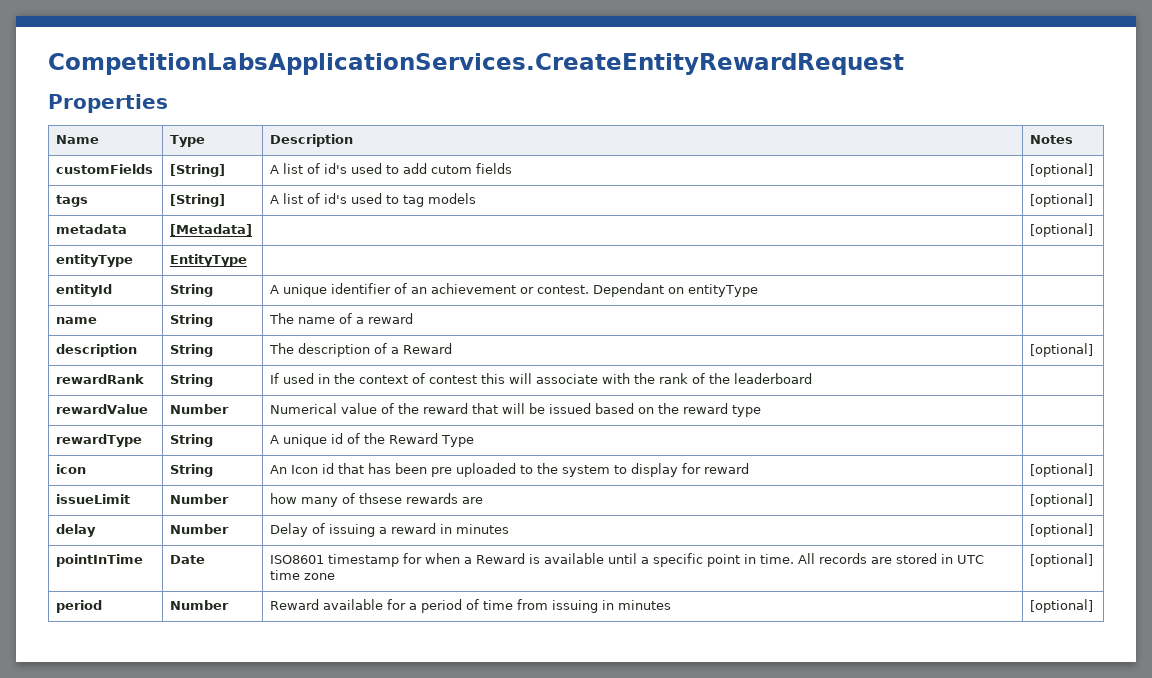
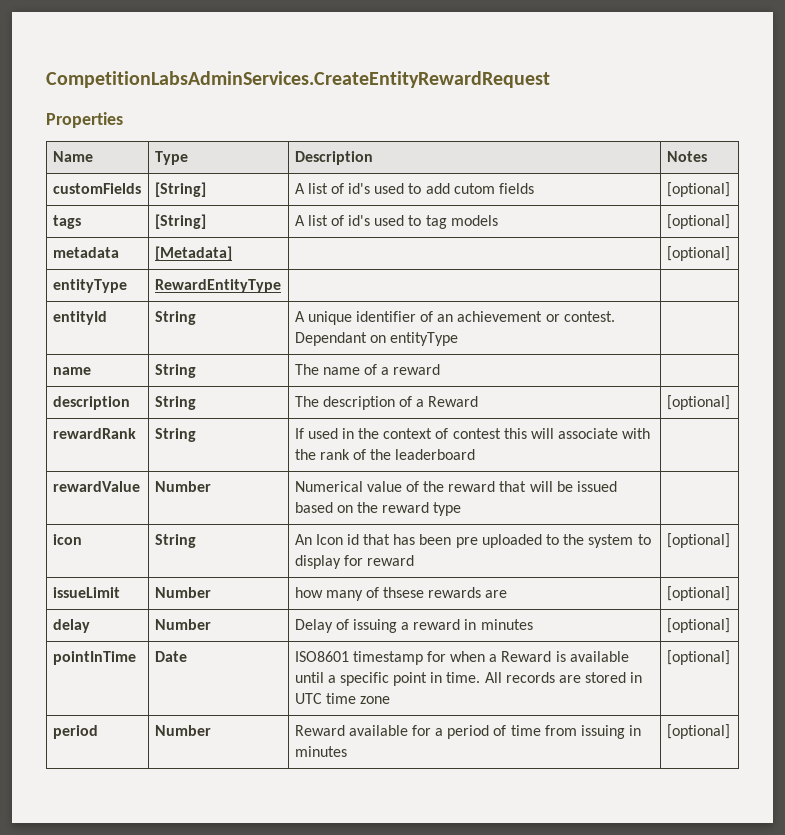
[48,53,904,75] CompetitionLabsApplicationServices.CreateEntityRewardRequest -> [46,71,550,88] CompetitionLabsAdminServices.CreateEntityRewardRequest
[170,254,248,267] EntityType -> [154,279,281,293] RewardEntityType
[56,434,143,447] [170,434,214,447] [270,433,475,447] // rewardType | String | A unique id of the Reward Type | -> (462, 509) none

